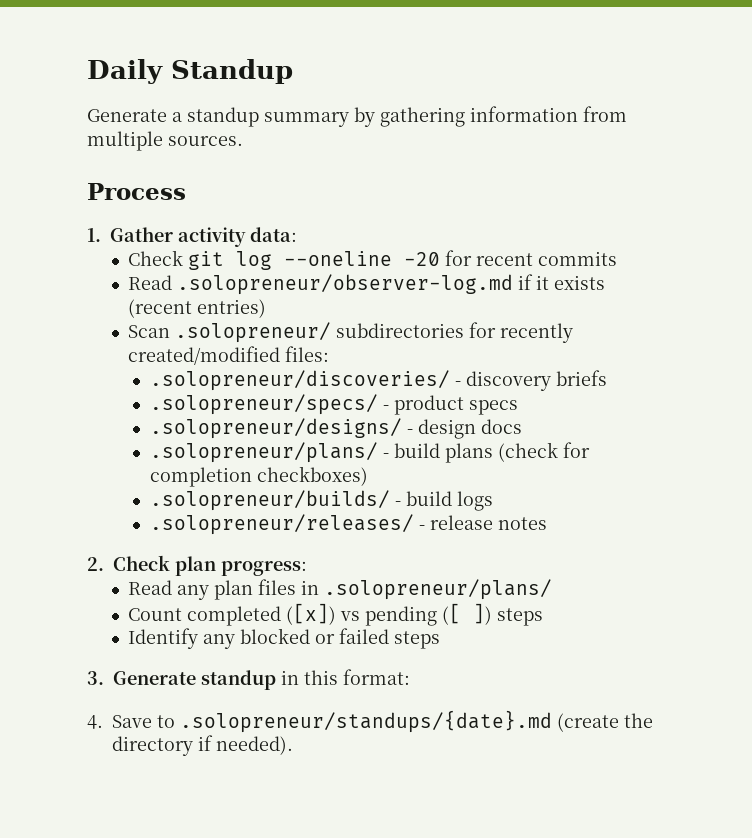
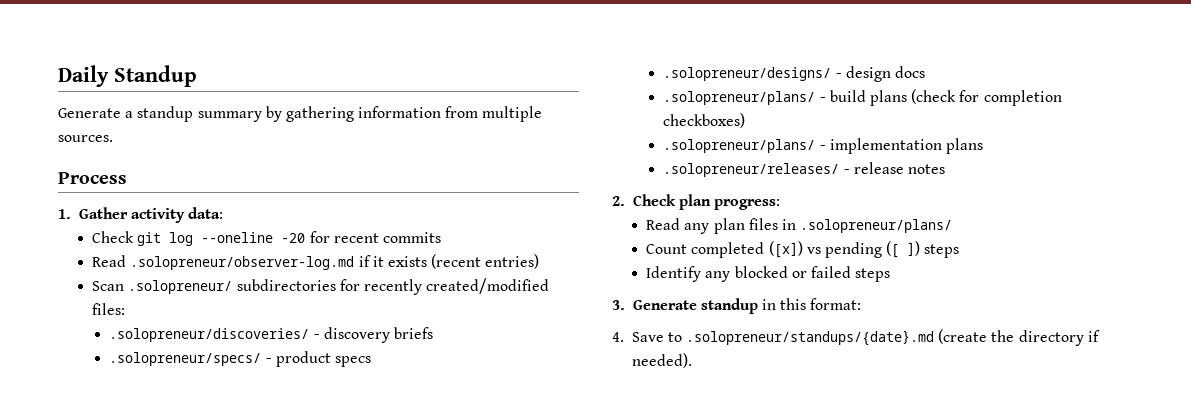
[149,490,493,511] .solopreneur/builds/ - build logs -> [663,138,983,154] .solopreneur/plans/ - implementation plans

